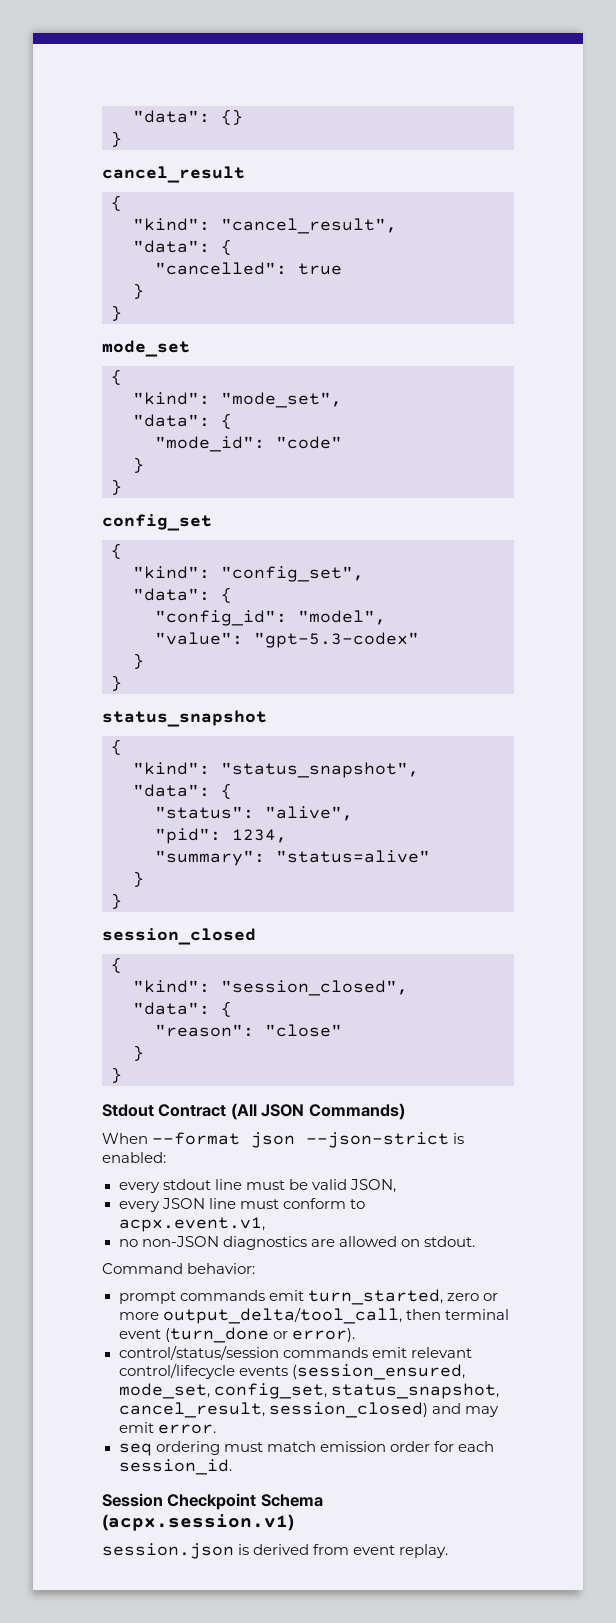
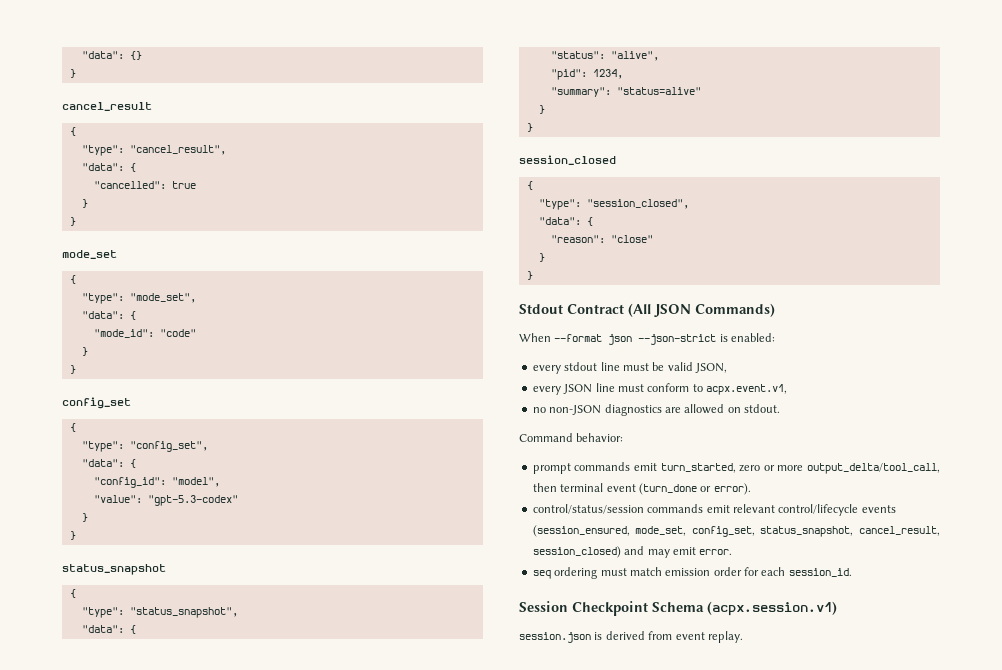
[133,218,210,231] "kind": -> [81,145,124,156] "type":
[133,392,210,405] "kind": -> [81,293,124,304] "type":
[133,566,210,579] "kind": -> [81,441,124,452] "type":
[133,762,210,775] "kind": -> [81,607,124,618] "type":
[133,980,210,993] "kind": -> [538,199,581,210] "type":

